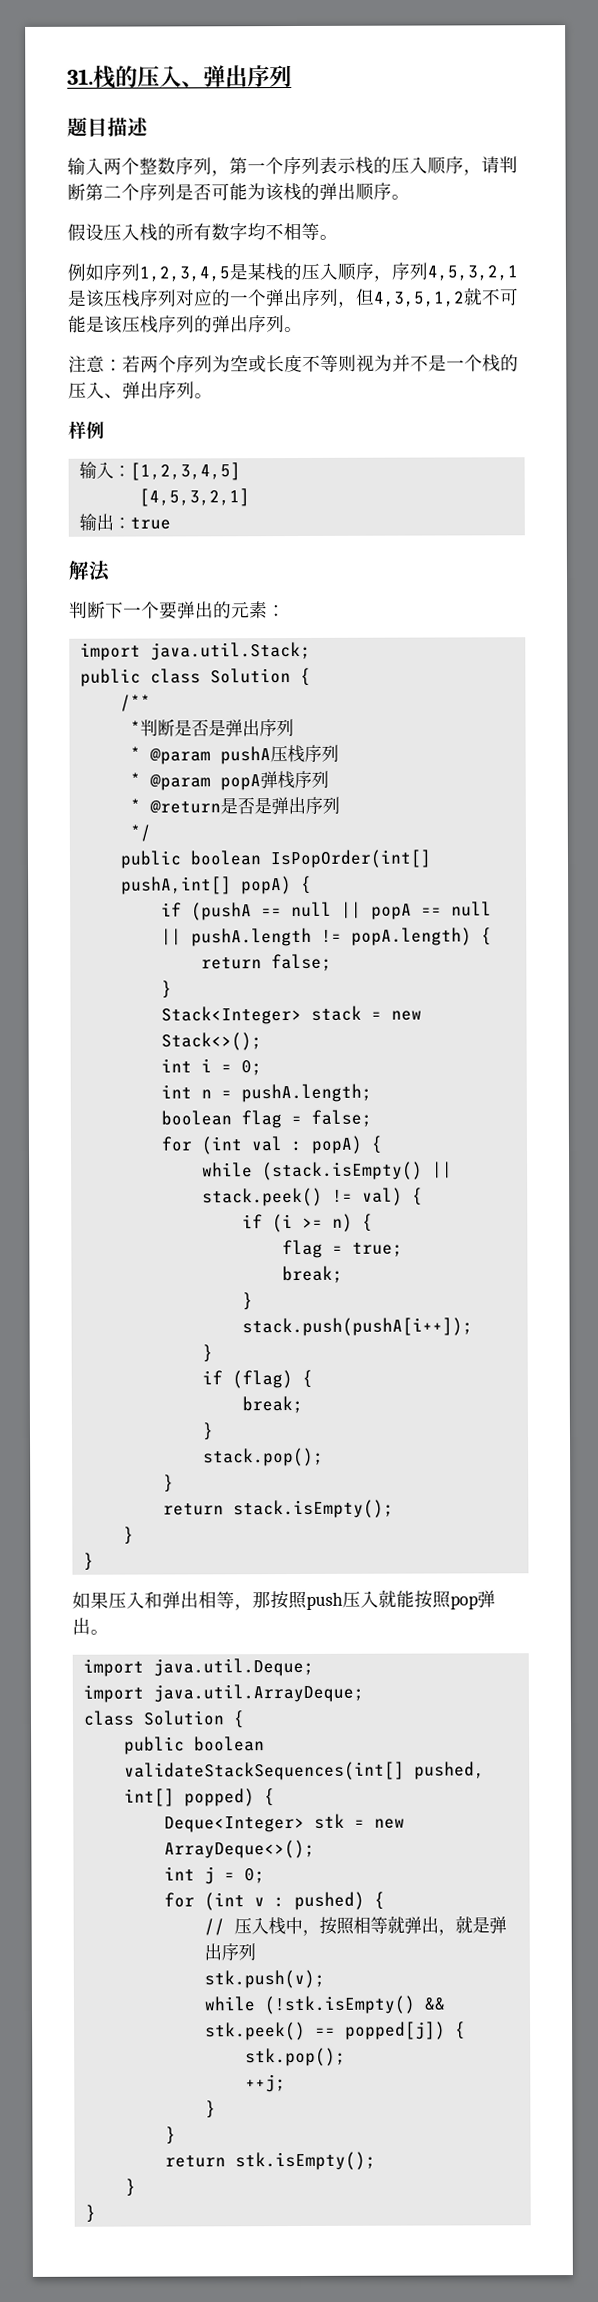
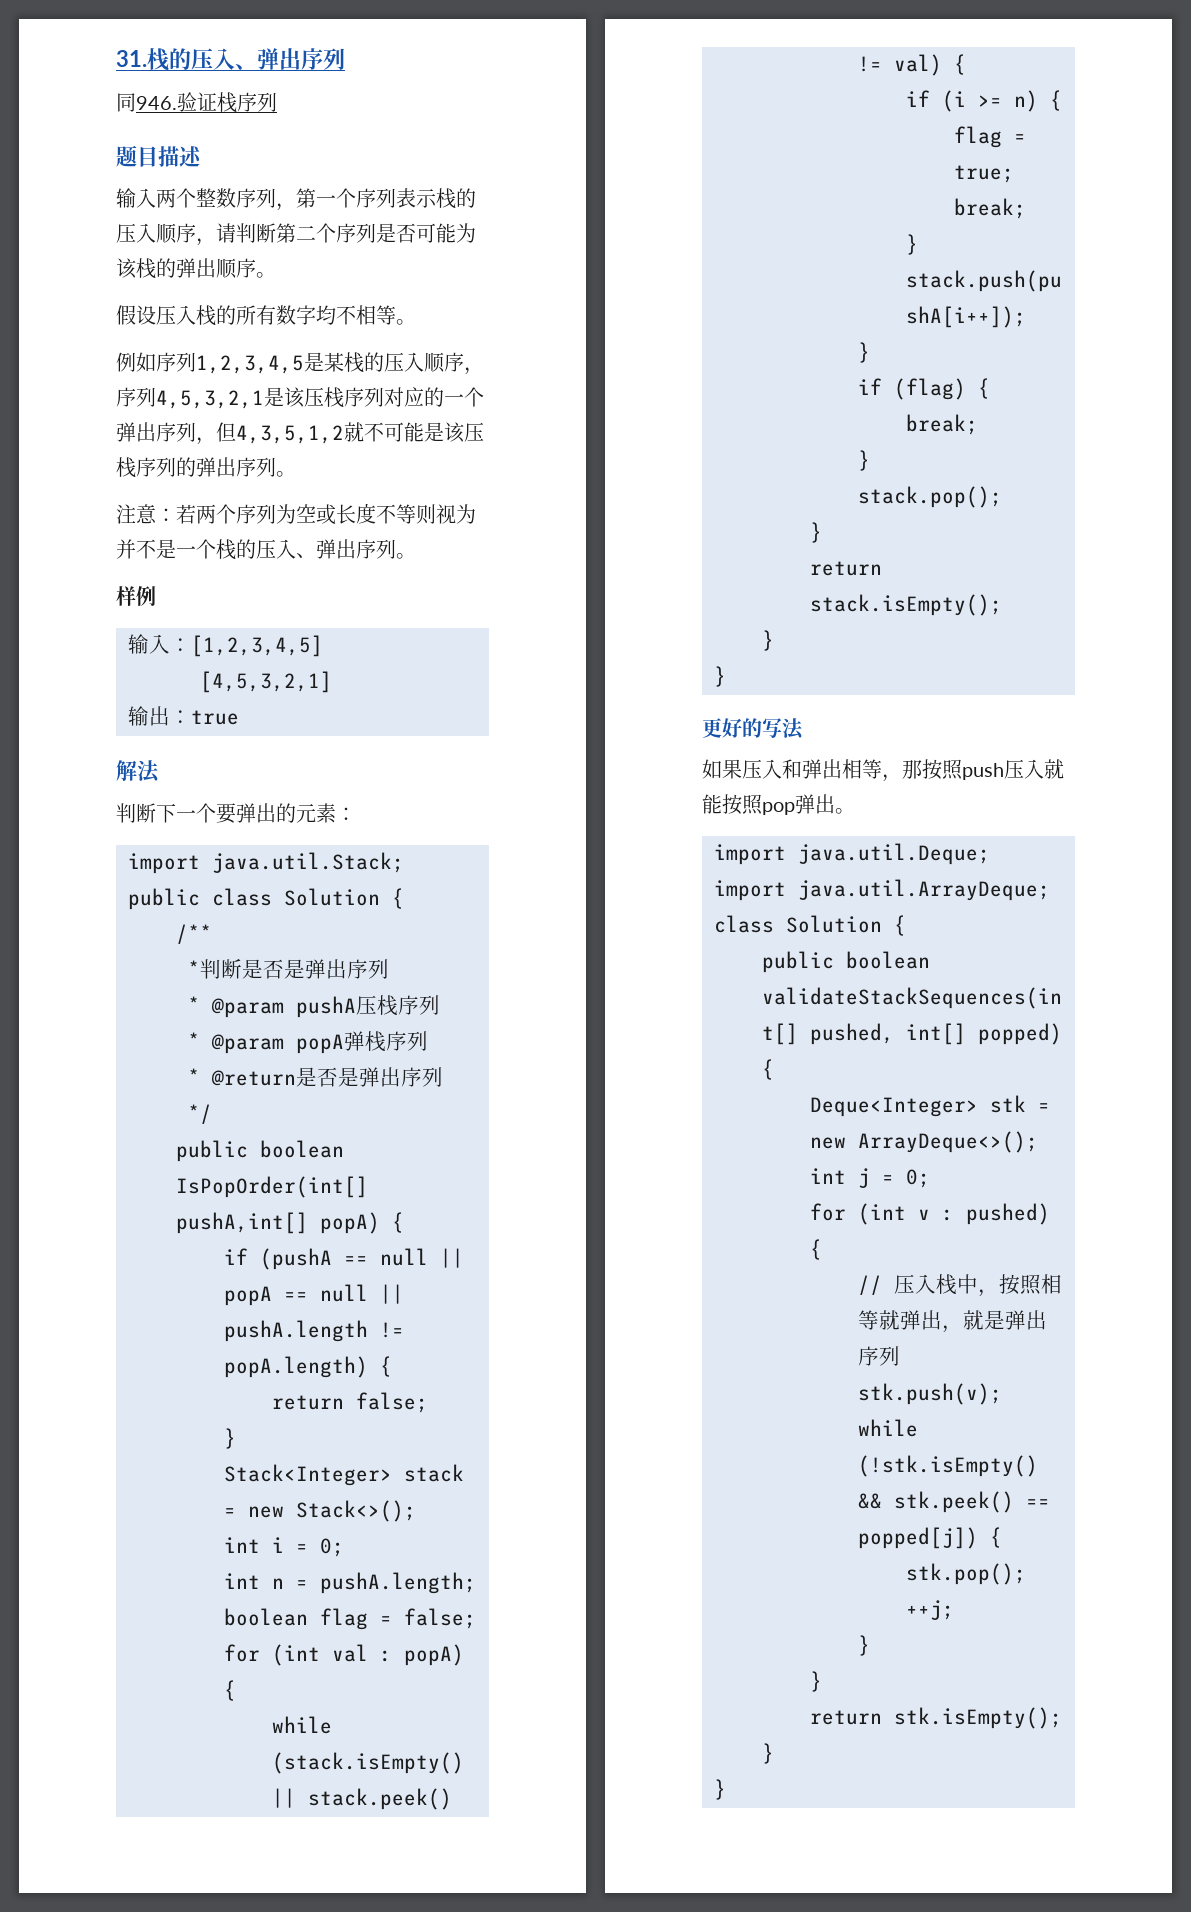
(292, 76) none -> [116,92,277,113] // 同946.验证栈序列
(94, 1561) none -> [702,718,804,740] // 更好的写法

